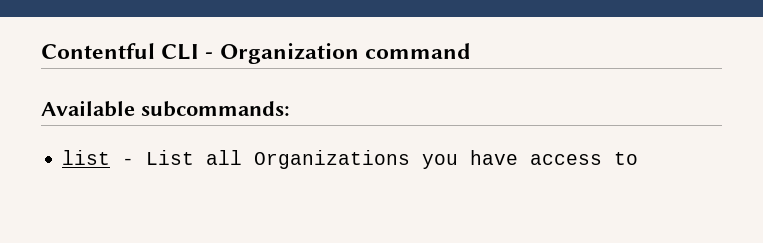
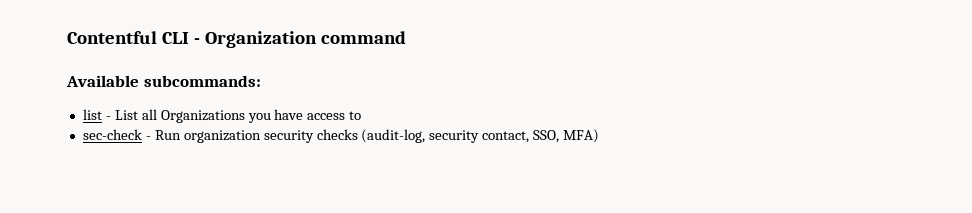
(639, 158) none -> [82,129,600,143] // sec-check - Run organization security checks (audit-log, security contact, SSO, MFA)

